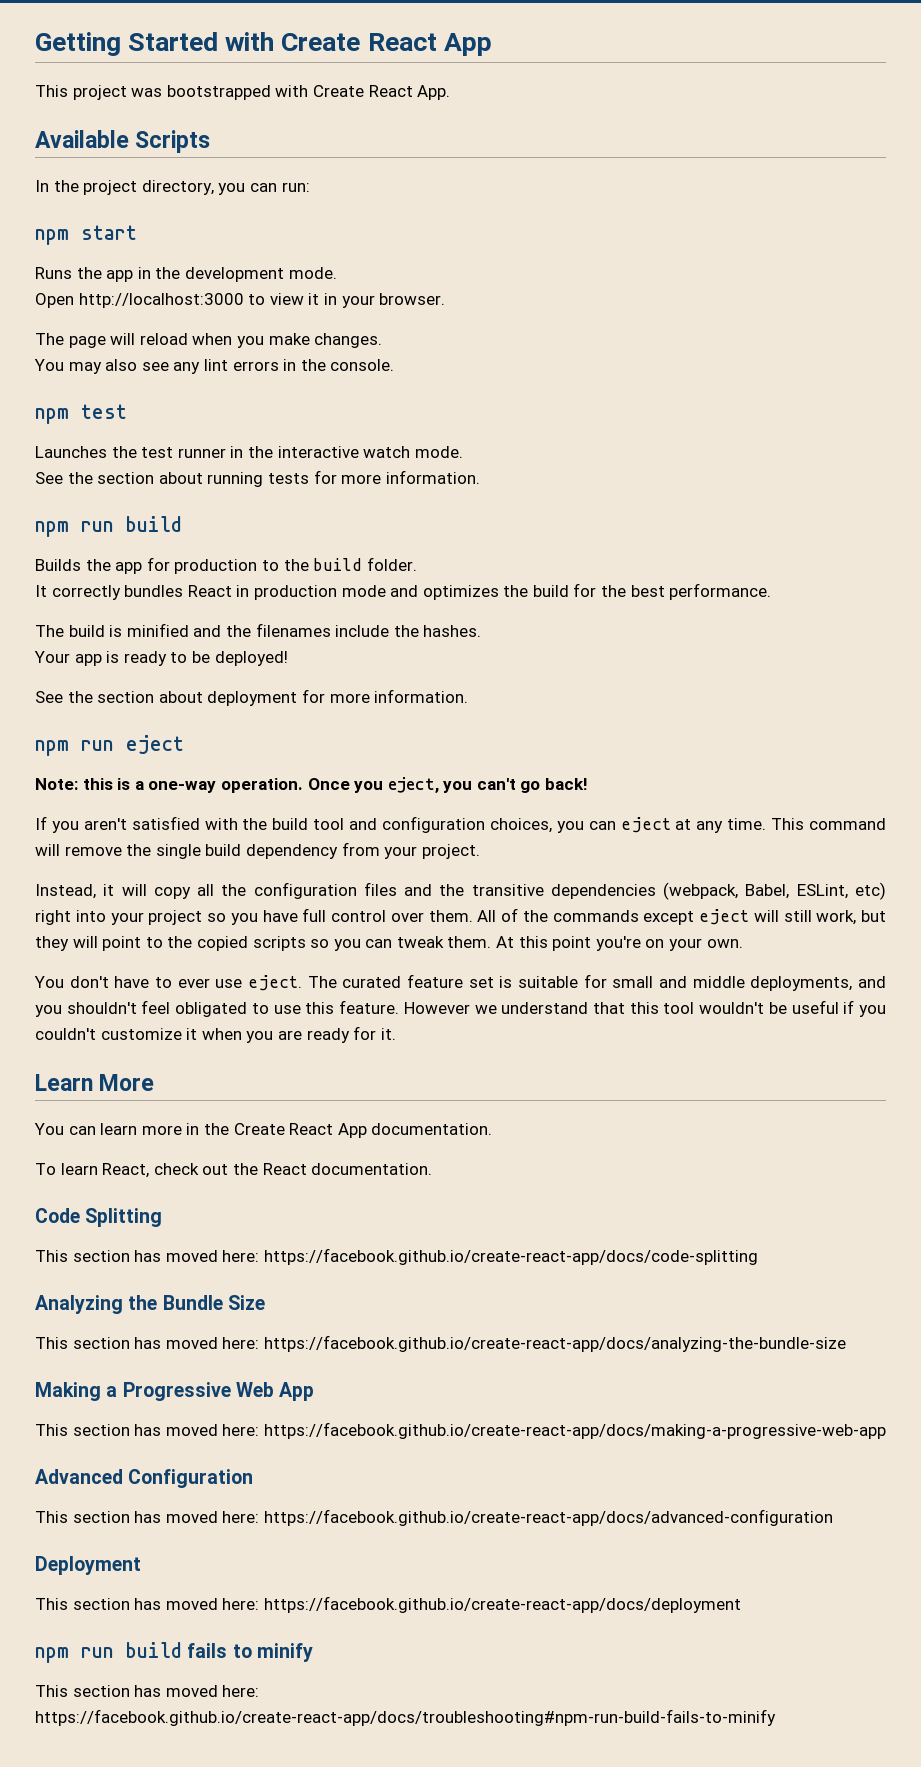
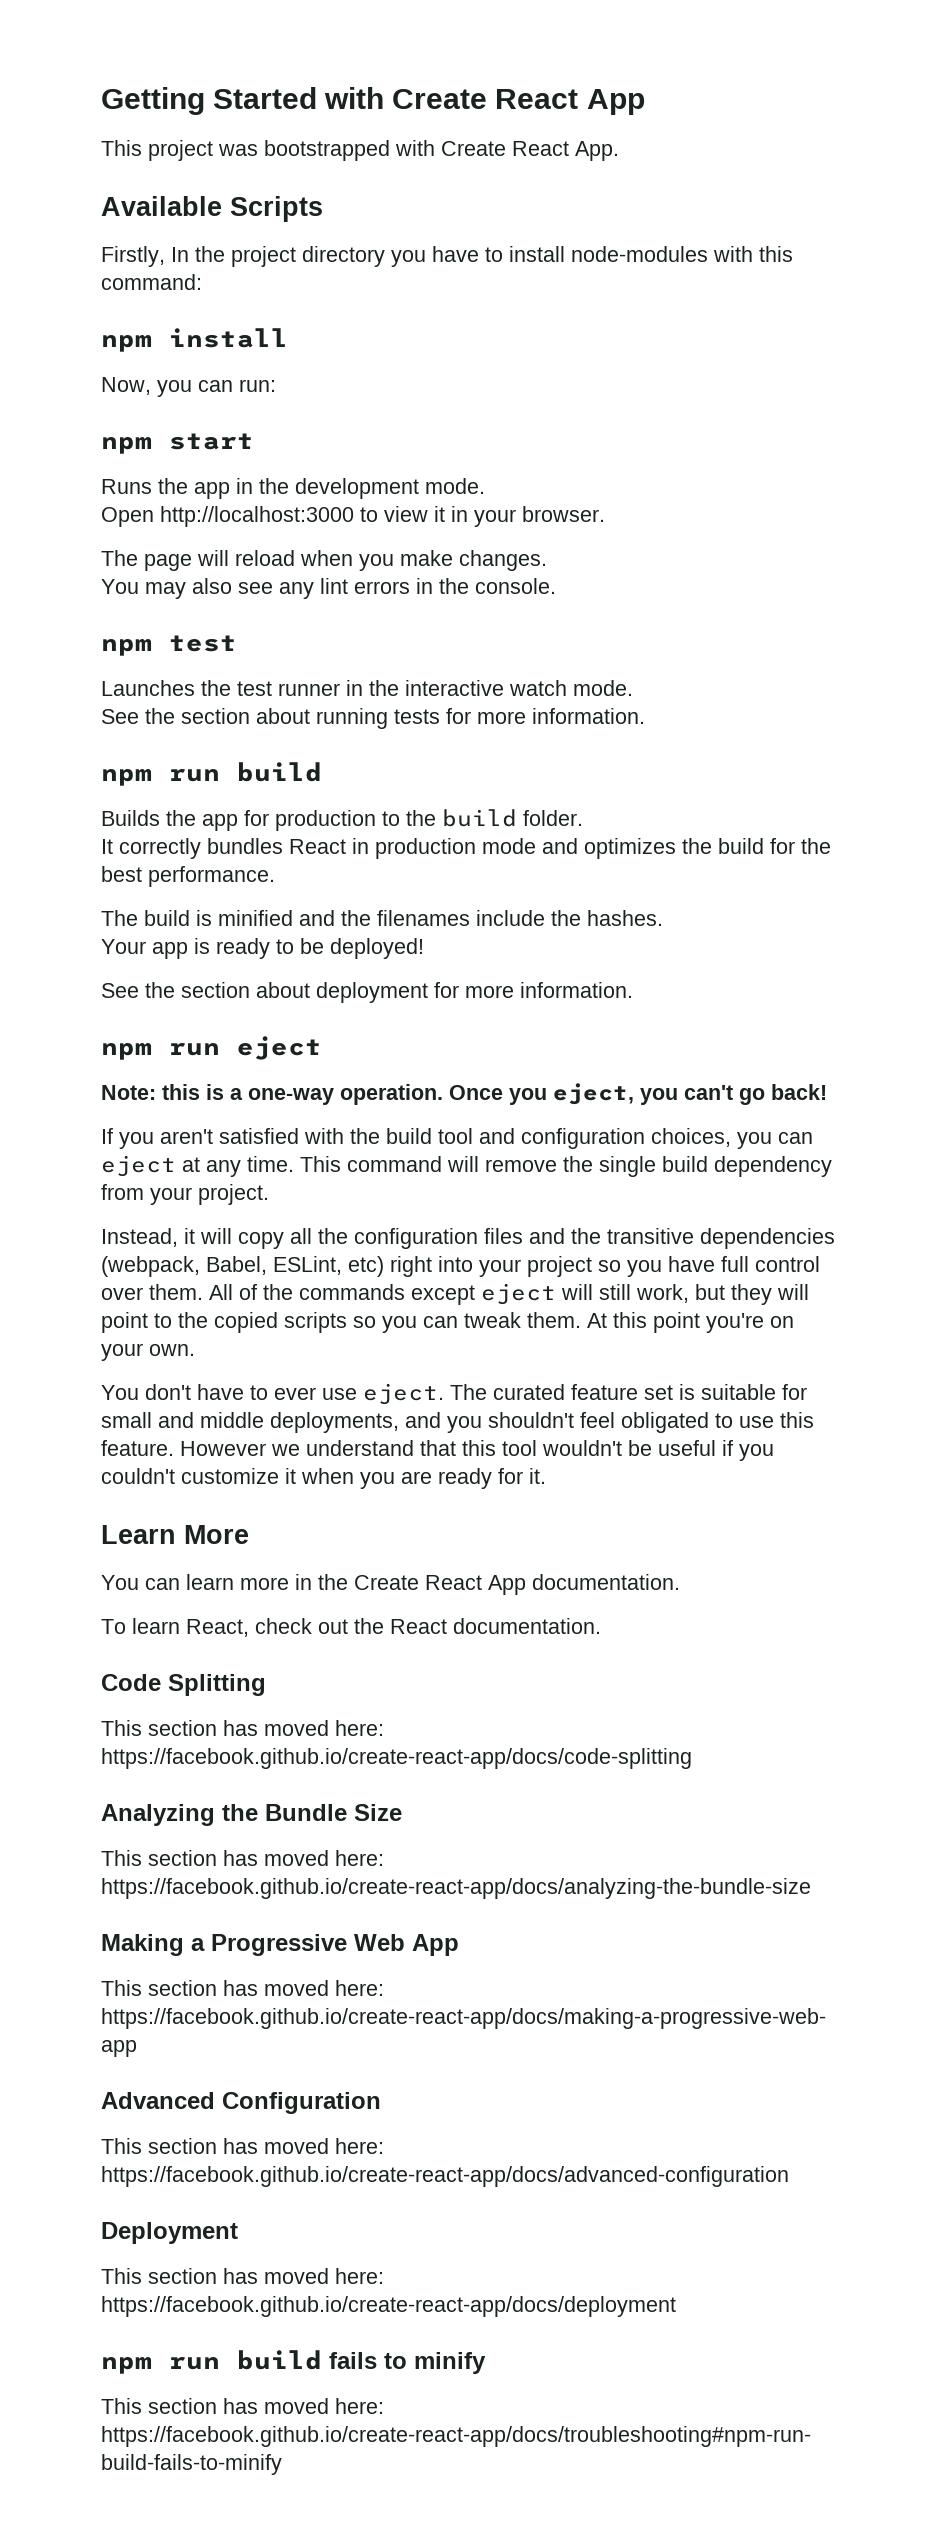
(211, 141) none -> [101,246,165,267] Firstly,
[141,180,214,195] directory, -> [302,246,793,267] [101,274,202,290] [101,328,288,352] [101,377,151,395] directory you have to install node-modules with this command: // npm install // Now,

